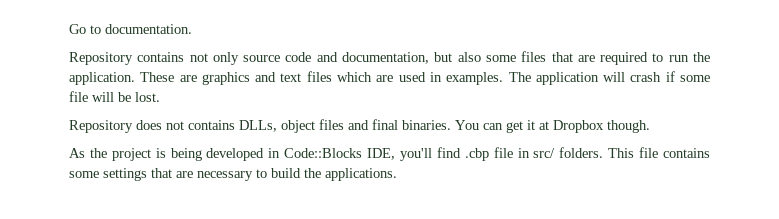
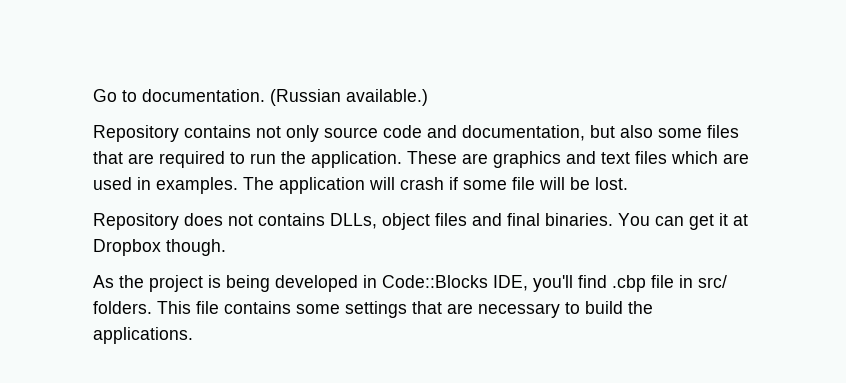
(192, 29) none -> [270,89,428,106] (Russian available.)

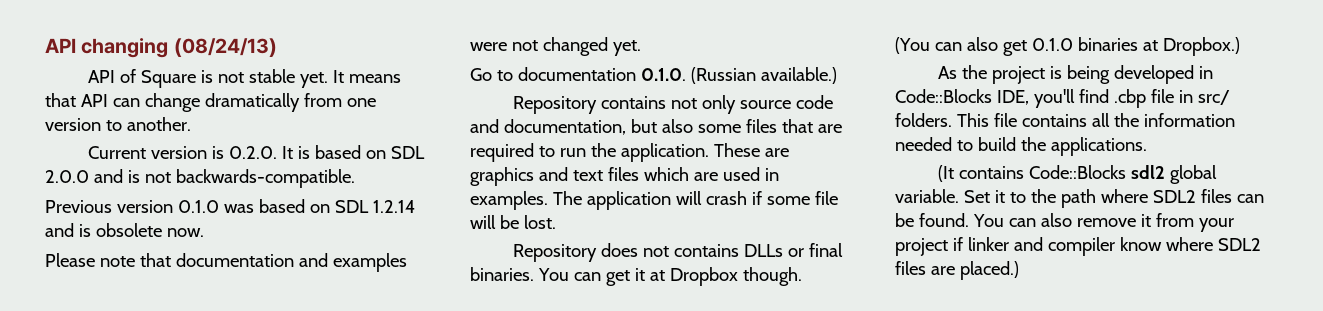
[93,89,265,102] Go to documentation. -> [45,38,277,58] [87,69,401,88] [45,93,376,112] [45,117,191,131] [87,145,425,159] [45,169,355,188] [45,199,415,213] [45,223,204,237] [45,253,407,272] [470,37,641,56] [470,67,686,81] API changing (08/24/13) // API of Square is not stable yet. It means that API can change dramatically from one version to another. // Current version is 0.2.0. It is based on SDL 2.0.0 and is not backwards-compatible. // Previous version 0.1.0 was based on SDL 1.2.14 and is obsolete now. // Please note that documentation and examples were not changed yet. // Go to documentation 0.1.0.
[330,213,502,230] DLLs, object files and -> [743,244,804,257] DLLs or
(226, 247) none -> [895,37,1240,56] // (You can also get 0.1.0 binaries at Dropbox.)
[296,301,560,318] some settings that are necessary -> [1091,113,1235,127] [895,137,952,151] all the information needed
(193, 335) none -> [937,165,1217,184] [895,189,1264,208] [895,213,1234,232] [895,237,1261,256] [895,261,1019,280] // (It contains Code::Blocks sdl2 global variable. Set it to the path where SDL2 files can be found. You can also remove it from your project if linker and compiler know where SDL2 files are placed.)

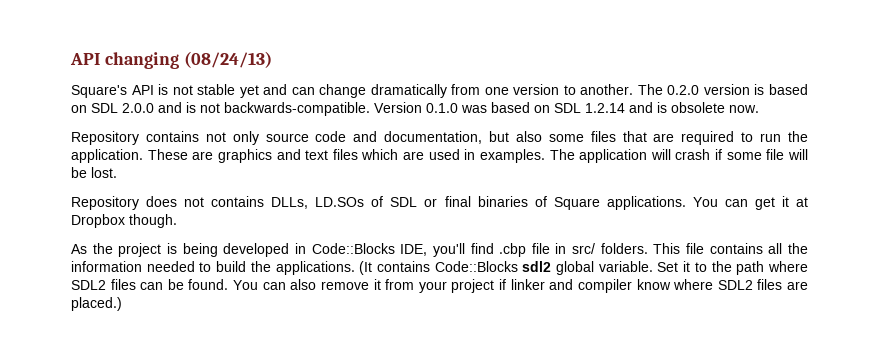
[87,69,401,88] [45,93,108,107] API of Square is not stable yet. It means that API -> [71,84,288,98] Square's API is not stable yet and
[87,146,293,159] // Current version is 0.2.0. It -> [637,84,750,95] The 0.2.0 version
[45,200,173,213] // Previous version -> [374,102,422,113] Version
[45,253,407,272] [470,37,641,56] [470,67,837,84] // Please note that documentation and examples were not changed yet. // Go to documentation 0.1.0. (Russian available.) -> (759, 109) none
[743,243,843,257] [470,267,534,281] DLLs or final binaries. -> [271,196,686,210] DLLs, LD.SOs of SDL or final binaries of Square applications.
[895,37,1240,56] // (You can also get 0.1.0 binaries at Dropbox.) -> (177, 221) none
(1147, 146) // -> (355, 268) none

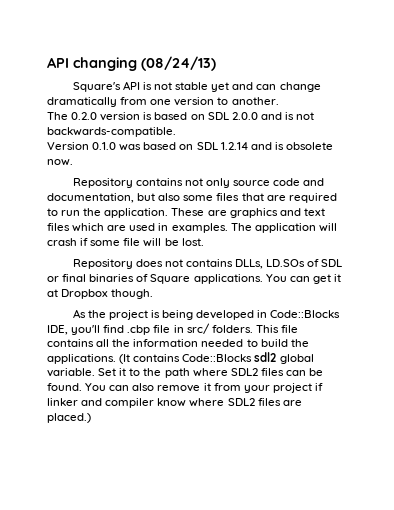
(634, 89) none -> (279, 101) //
(370, 109) none -> (176, 132) //

